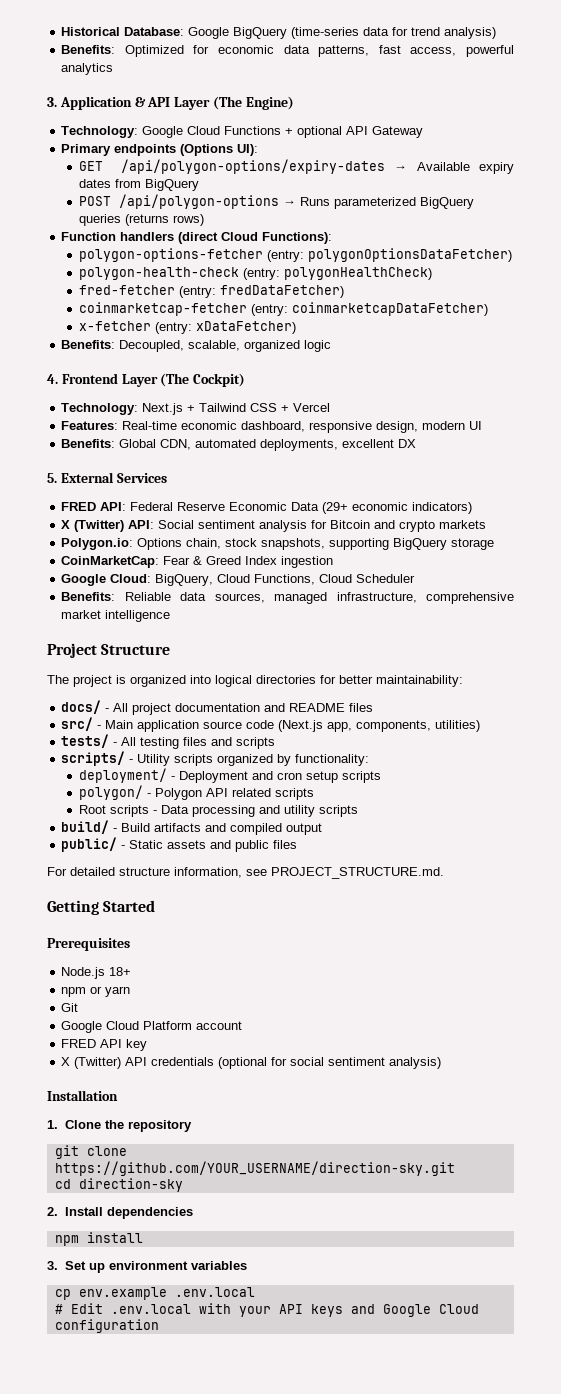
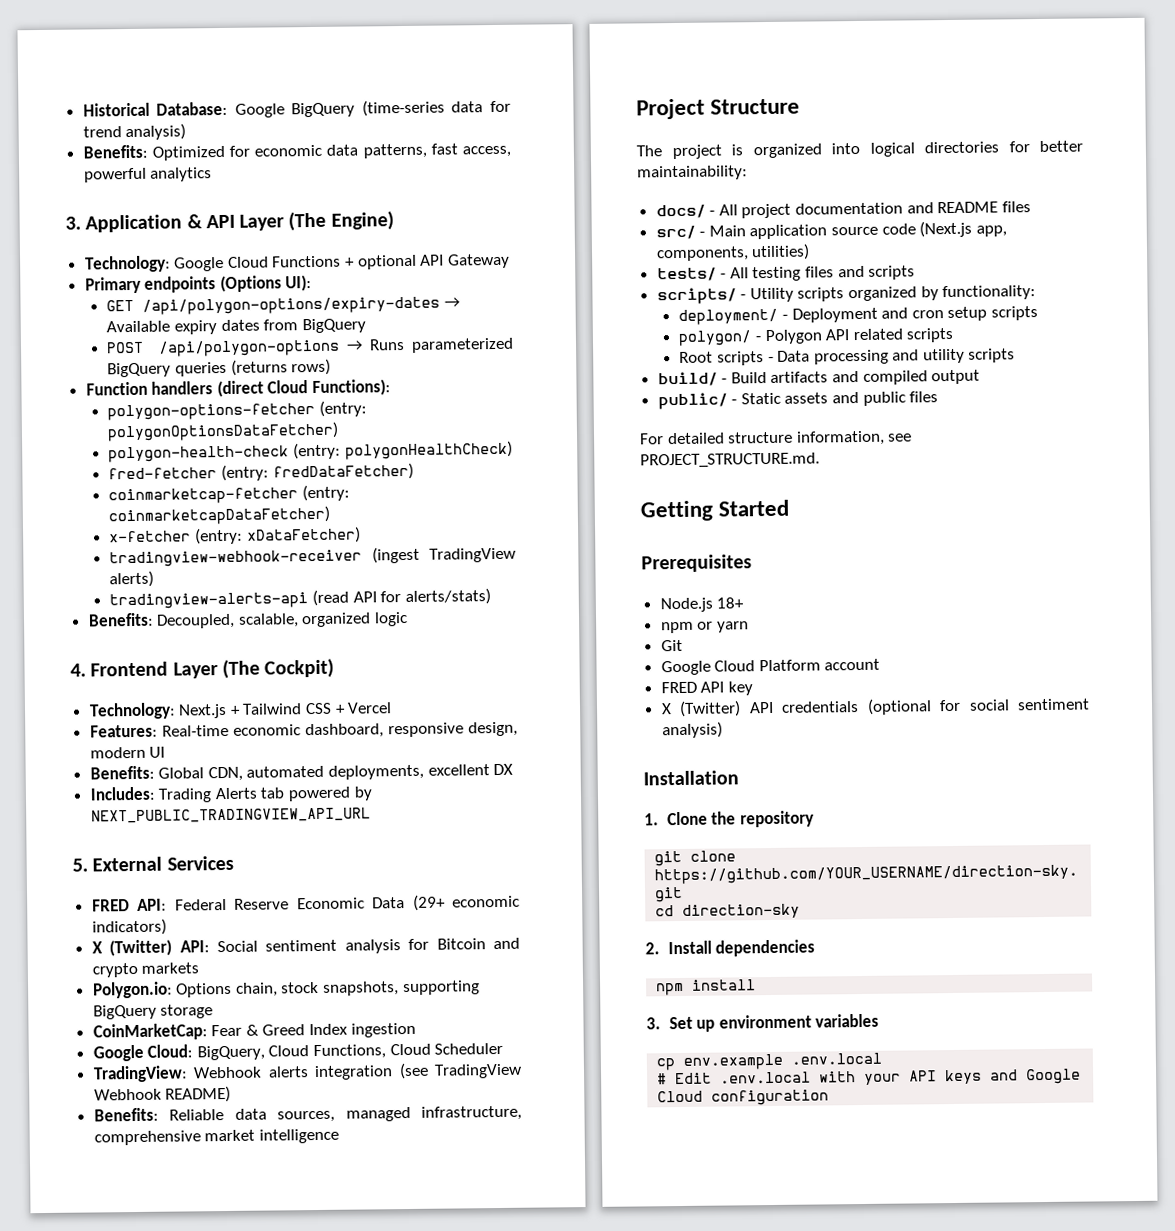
(296, 327) none -> [109,546,516,568] [109,570,155,588] [109,588,491,610] // tradingview-webhook-receiver (ingest TradingView alerts) // tradingview-alerts-api (read API for alerts/stats)
(417, 443) none -> [89,786,373,803] [90,807,371,824] // Includes: Trading Alerts tab powered by NEXT_PUBLIC_TRADINGVIEW_API_URL
(416, 578) none -> [92,1062,522,1083] [93,1085,232,1103] // TradingView: Webhook alerts integration (see TradingView Webhook README)

